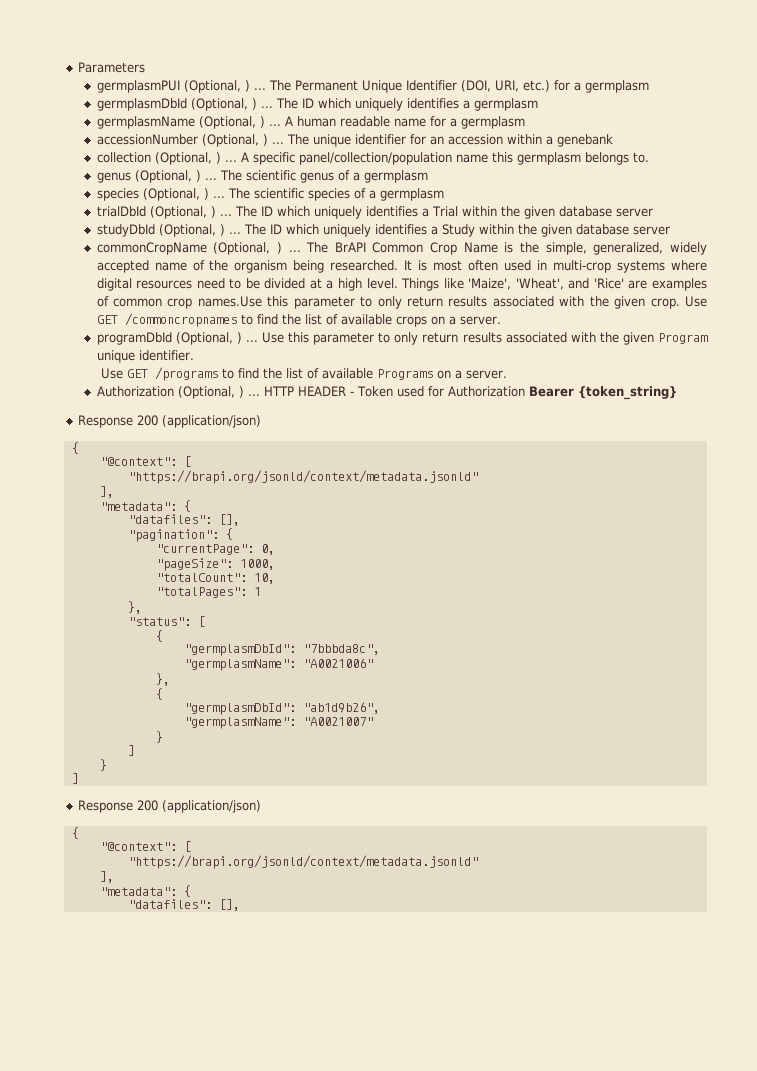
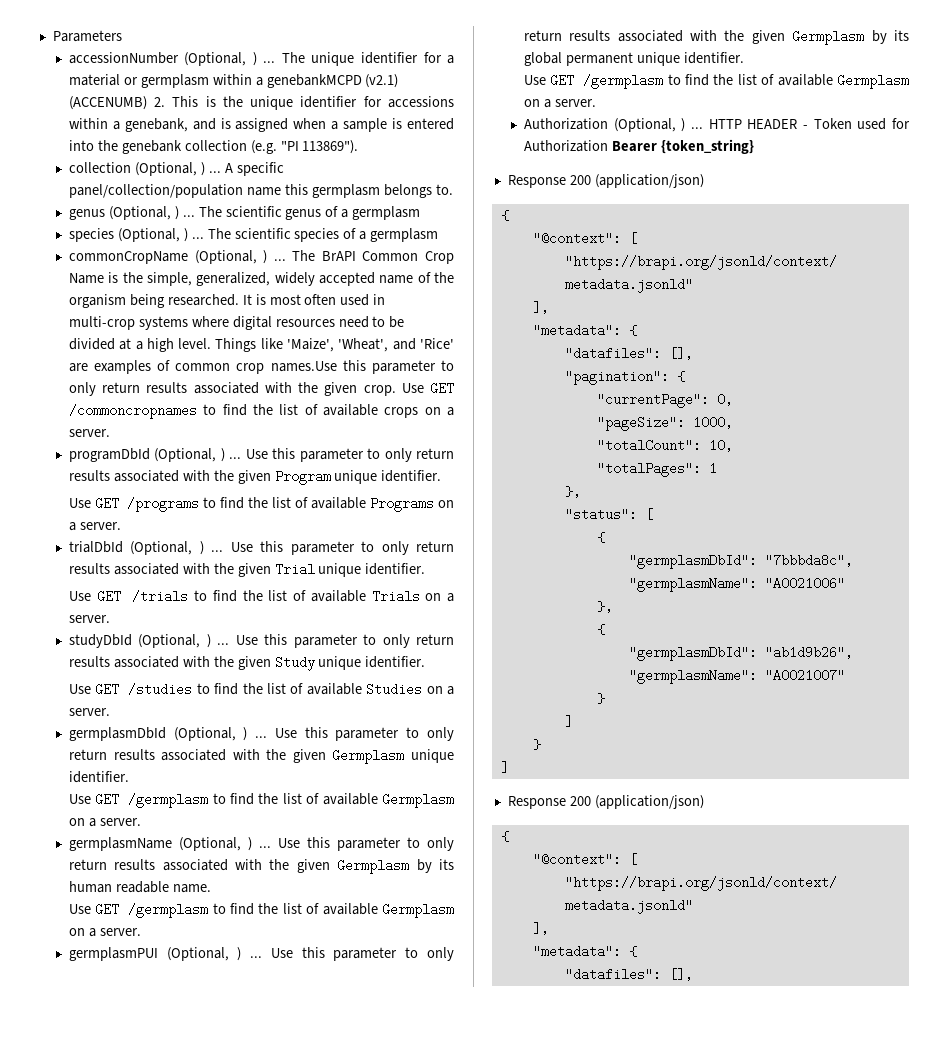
[96,80,649,93] [96,98,538,111] [96,116,525,129] // germplasmPUI (Optional, ) ... The Permanent Unique Identifier (DOI, URI, etc.) for a germplasm // germplasmDbId (Optional, ) ... The ID which uniquely identifies a germplasm // germplasmName (Optional, ) ... A human readable name for a germplasm -> (122, 36) none
[429,134,613,147] an accession within a genebank -> [447,55,455,64] [68,74,399,88] [68,96,455,110] [68,118,455,132] [68,140,359,154] a material or germplasm within a genebankMCPD (v2.1) (ACCENUMB) 2. This is the unique identifier for accessions within a genebank, and is assigned when a sample is entered into the genebank collection (e.g. "PI 113869").
[96,206,653,219] [96,224,670,237] // trialDbId (Optional, ) ... The ID which uniquely identifies a Trial within the given database server // studyDbId (Optional, ) ... The ID which uniquely identifies a Study within the given database server -> (439, 235) none
(507, 374) none -> [68,541,455,555] [68,563,426,577] [69,590,455,603] [69,615,111,623] [68,634,455,648] [68,656,426,671] [69,683,454,696] [69,708,111,716] [68,727,455,741] [68,749,454,764] [68,771,129,783] [69,793,455,808] [69,818,141,827] [68,837,455,851] [68,859,455,874] [68,881,211,893] [69,903,455,918] [69,928,141,937] [68,947,455,961] [523,30,910,45] [523,52,744,66] [524,74,909,89] [524,99,596,108] // trialDbId (Optional, ) ... Use this parameter to only return results associated with the given Trial unique identifier. // Use GET /trials to find the list of available Trials on a server. // studyDbId (Optional, ) ... Use this parameter to only return results associated with the given Study unique identifier. // Use GET /studies to find the list of available Studies on a server. // germplasmDbId (Optional, ) ... Use this parameter to only return results associated with the given Germplasm unique identifier. // Use GET /germplasm to find the list of available Germplasm on a server. // germplasmName (Optional, ) ... Use this parameter to only return results associated with the given Germplasm by its human readable name. // Use GET /germplasm to find the list of available Germplasm on a server. // germplasmPUI (Optional, ) ... Use this parameter to only return results associated with the given Germplasm by its global permanent unique identifier. // Use GET /germplasm to find the list of available Germplasm on a server.

